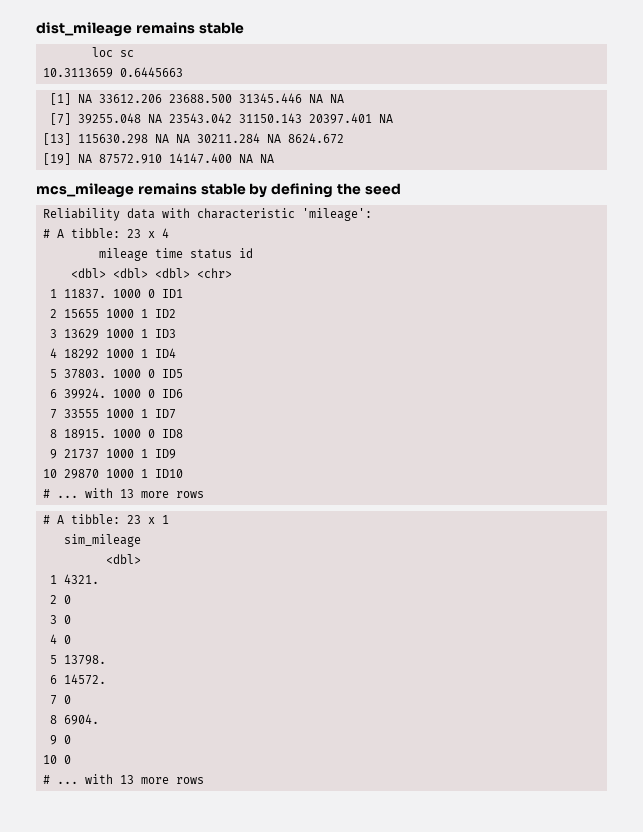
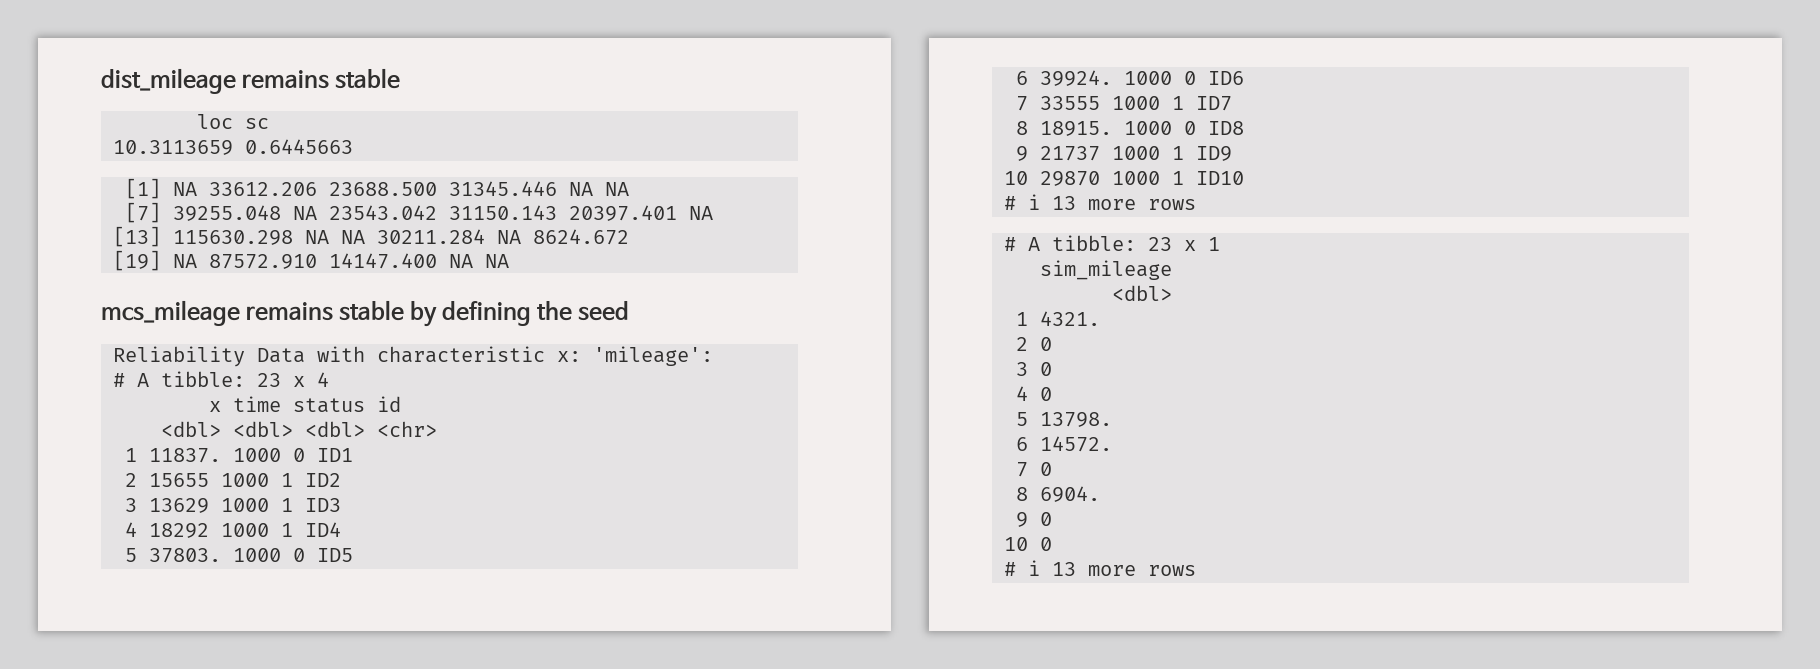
[126,208,155,219] data -> [257,348,306,363] Data
(295, 213) none -> [557,351,582,362] x:
[98,248,148,261] mileage -> [209,401,222,412] x
[56,488,113,498] ... with -> [1028,194,1041,210] i
[56,774,113,784] ... with -> [1028,560,1041,576] i

